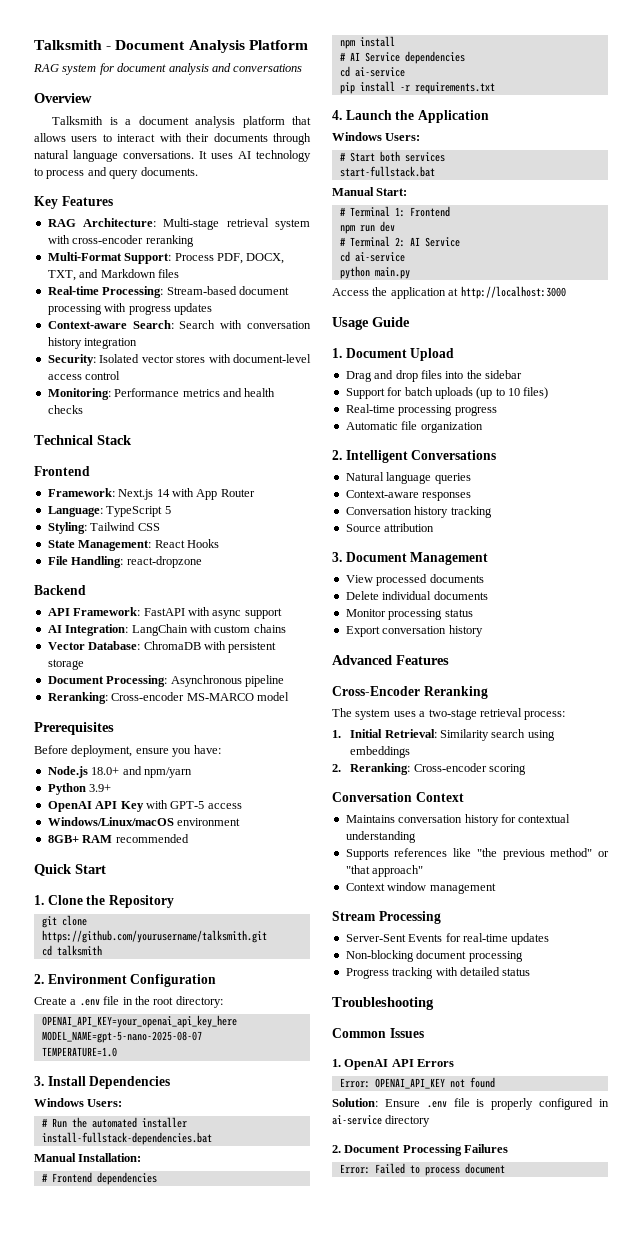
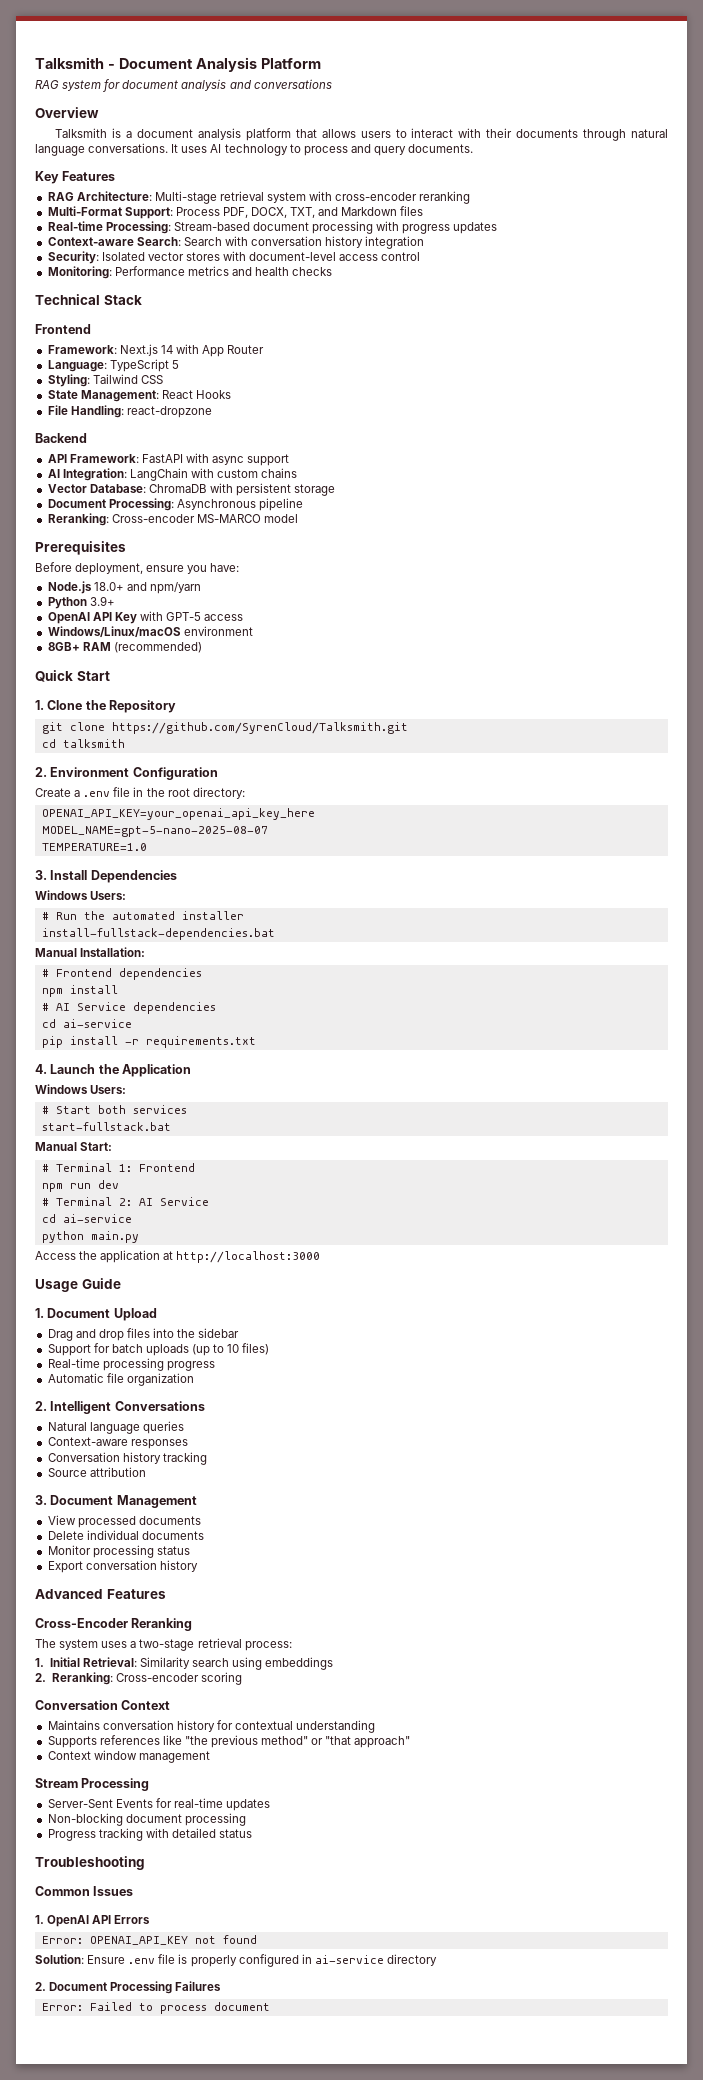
[115,834,189,843] recommended -> [113,642,202,653] (recommended)
[41,930,267,943] https://github.com/yourusername/talksmith.git -> [111,722,408,734] https://github.com/SyrenCloud/Talksmith.git

